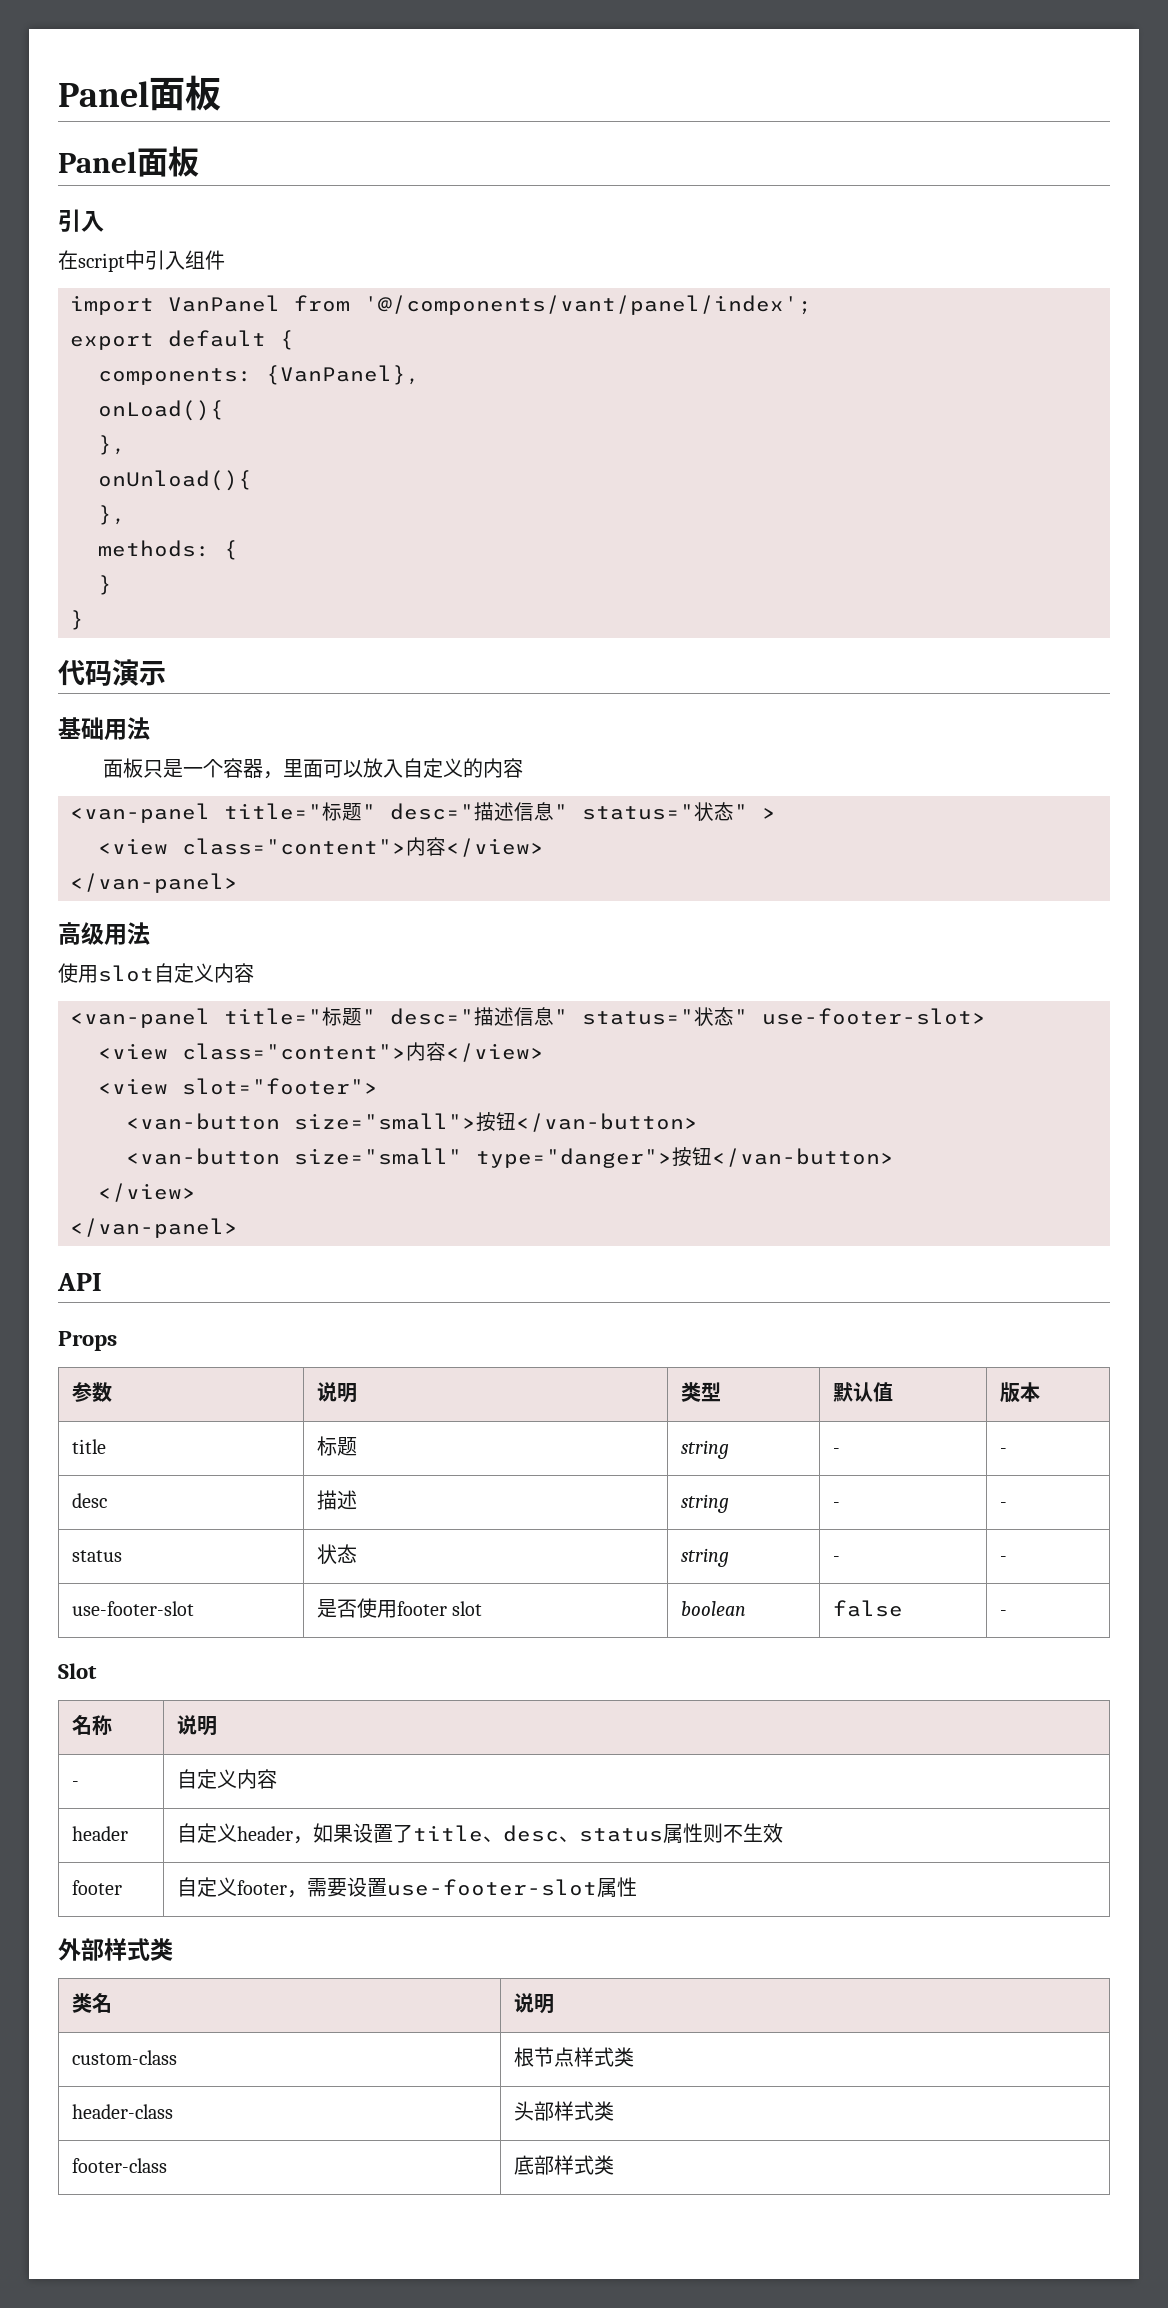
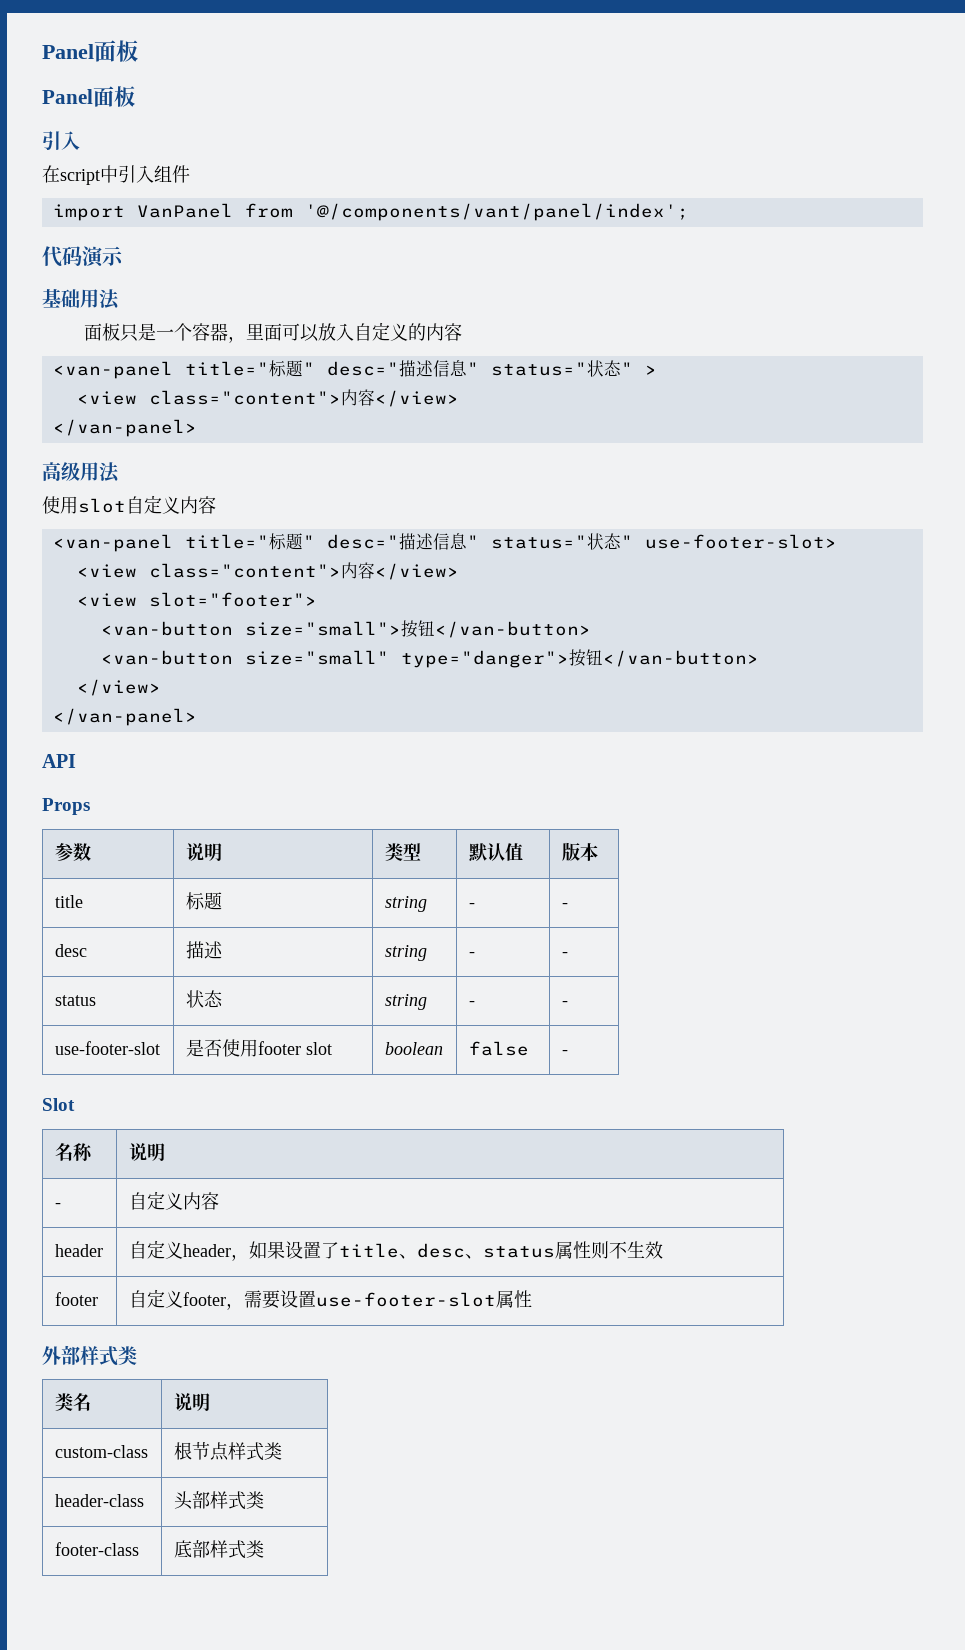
[70,330,294,350] [98,365,420,385] [98,400,224,421] [98,435,126,455] [98,470,252,491] [98,505,126,525] [98,540,238,560] [98,575,112,595] [70,610,84,630] // export default { // components: {VanPanel}, // onLoad(){ // }, // onUnload(){ // }, // methods: { // } // } -> (689, 212) none

